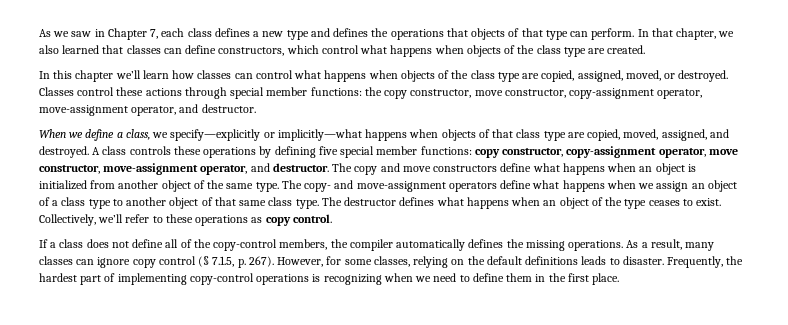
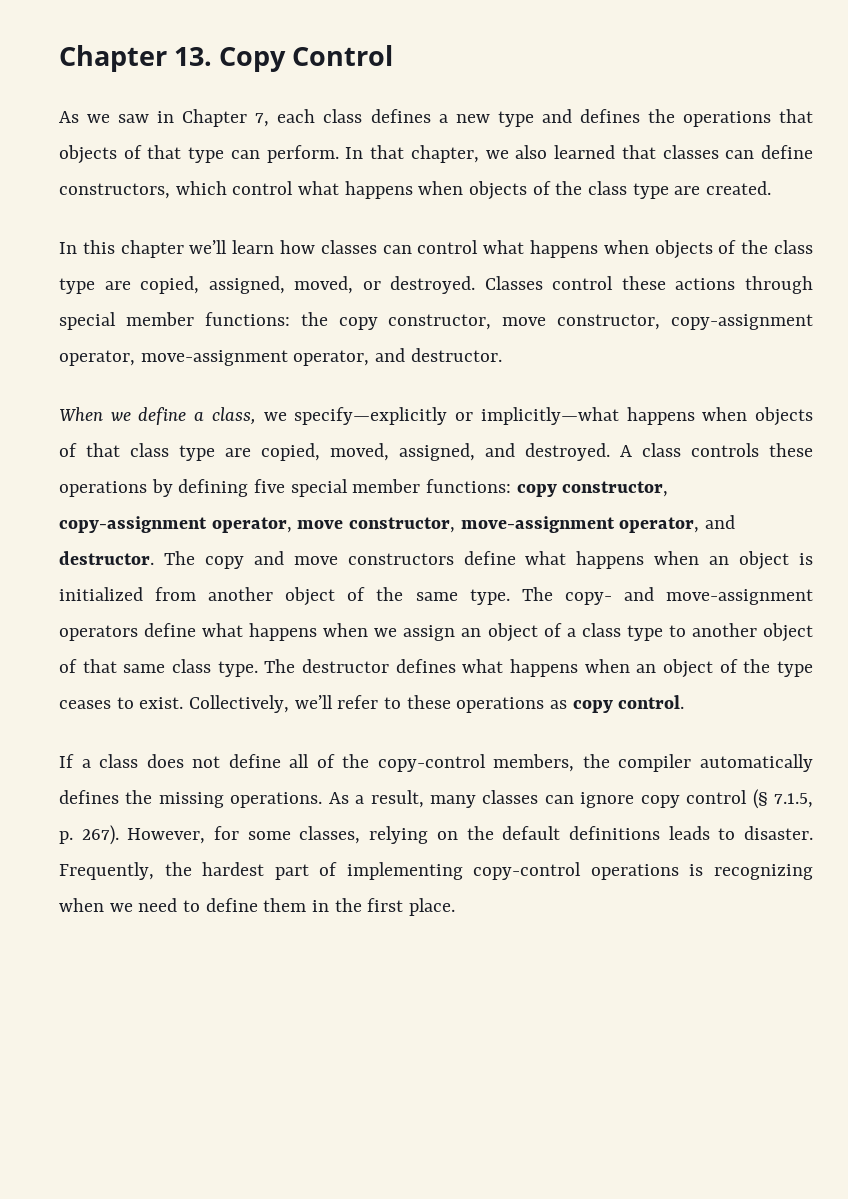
(39, 33) none -> [59,45,394,72] Chapter 13. Copy Control //

